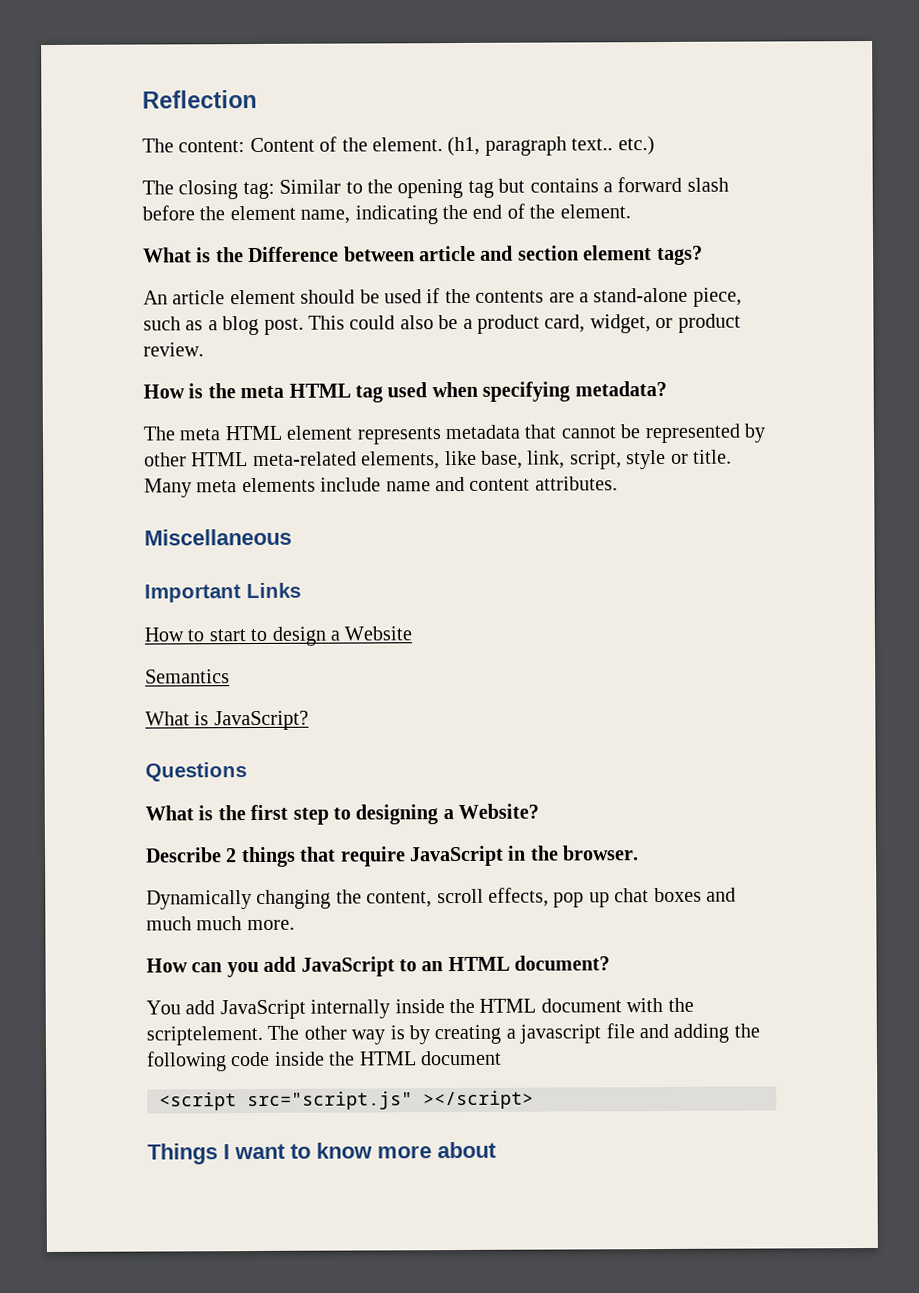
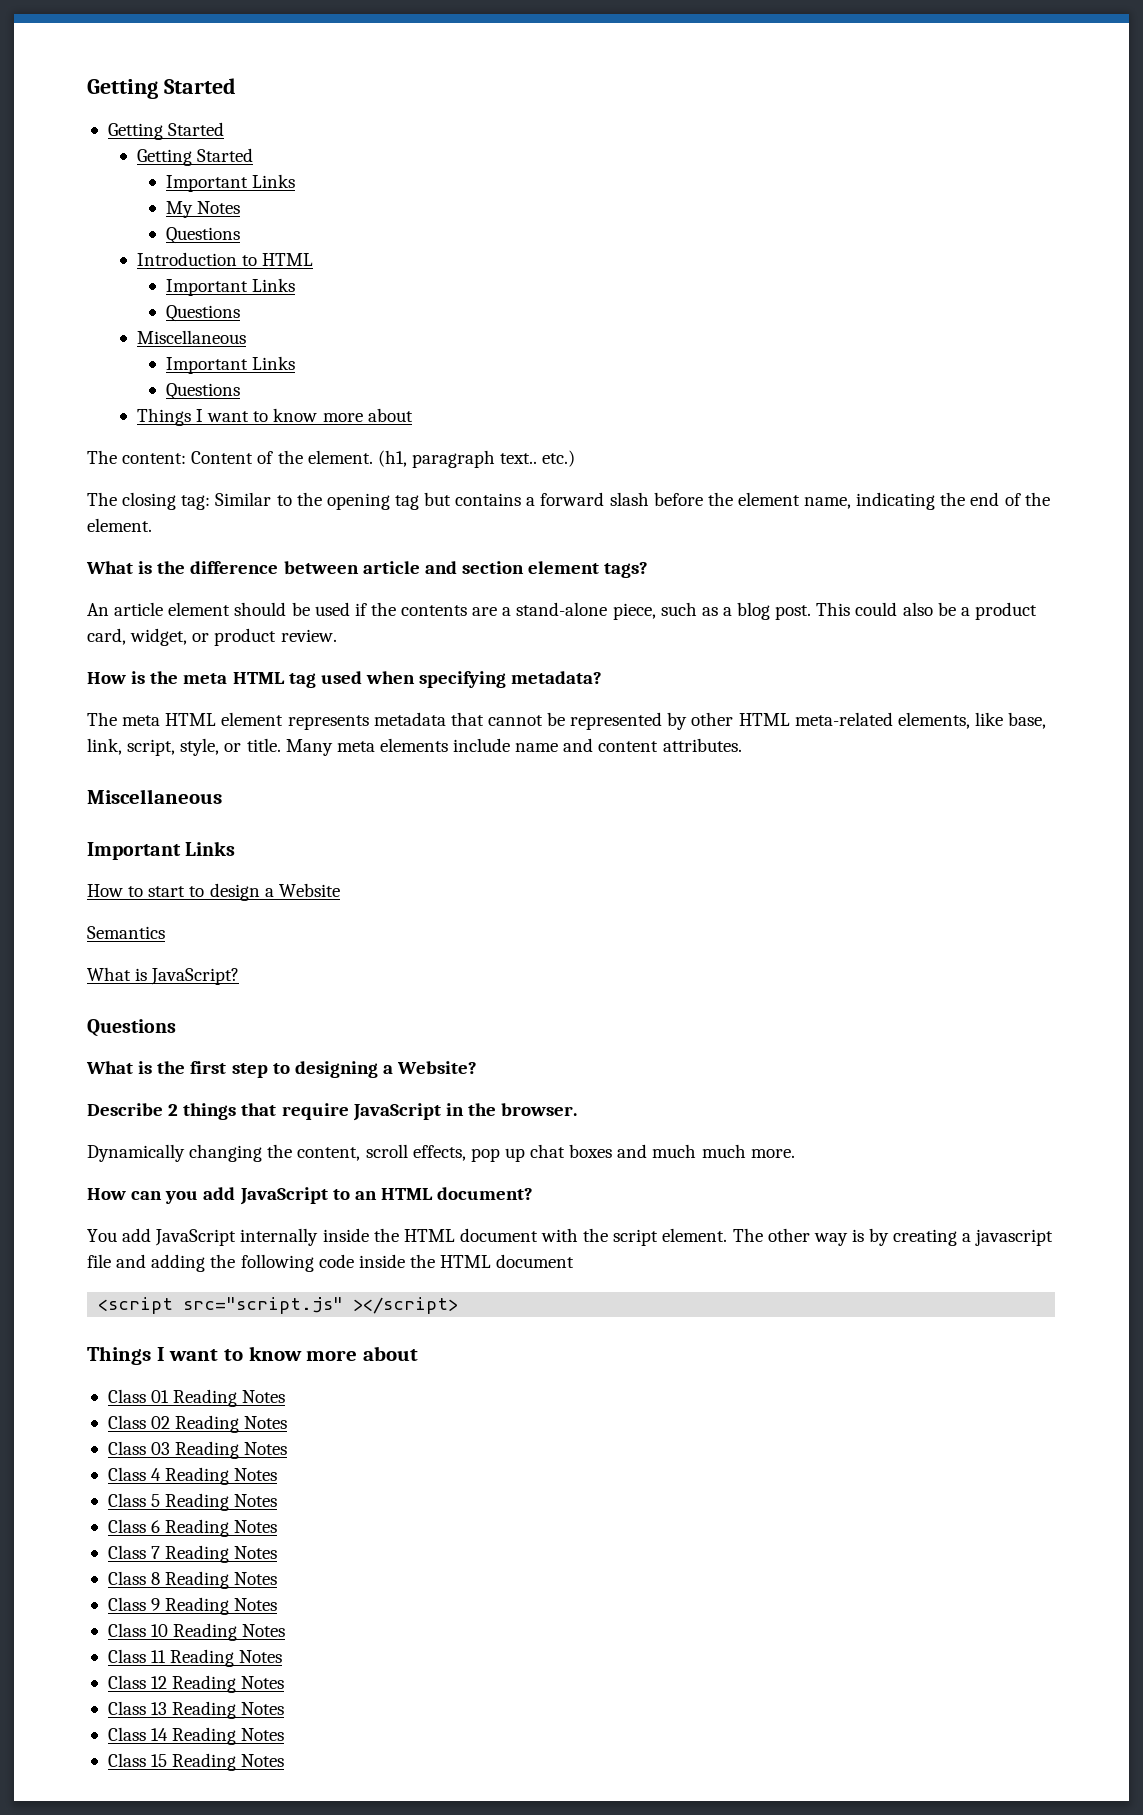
[142,89,257,109] Reflection -> [87,78,236,99] [107,122,225,140] [136,148,254,166] [166,174,296,192] [166,201,241,218] [166,227,241,244] [136,252,314,266] [166,278,296,296] [166,305,241,322] [136,330,246,344] [166,356,296,374] [166,383,241,400] [136,408,413,426] Getting Started // Getting Started // Getting Started // Important Links // My Notes // Questions // Introduction to HTML // Important Links // Questions // Miscellaneous // Important Links // Questions // Things I want to know more about
[248,246,340,263] Difference -> [190,561,279,574] difference
[626,449,667,470] style -> [180,738,220,756] style,
[146,1025,263,1046] scriptelement. -> [613,1228,728,1246] script element.
(497, 1150) none -> [107,1389,286,1407] [107,1415,288,1433] [107,1441,288,1459] [107,1467,278,1485] [107,1493,278,1511] [107,1519,278,1537] [107,1545,278,1563] [107,1571,278,1589] [107,1597,278,1615] [107,1623,286,1641] [107,1649,283,1667] [107,1675,285,1693] [107,1701,285,1719] [107,1727,285,1745] [107,1753,285,1771] // Class 01 Reading Notes // Class 02 Reading Notes // Class 03 Reading Notes // Class 4 Reading Notes // Class 5 Reading Notes // Class 6 Reading Notes // Class 7 Reading Notes // Class 8 Reading Notes // Class 9 Reading Notes // Class 10 Reading Notes // Class 11 Reading Notes // Class 12 Reading Notes // Class 13 Reading Notes // Class 14 Reading Notes // Class 15 Reading Notes

